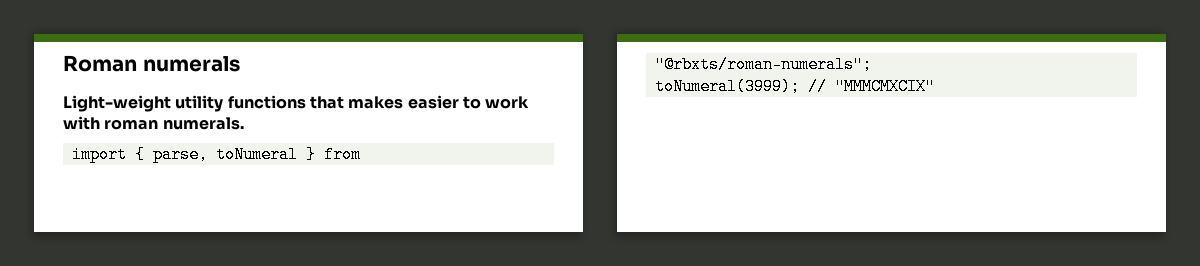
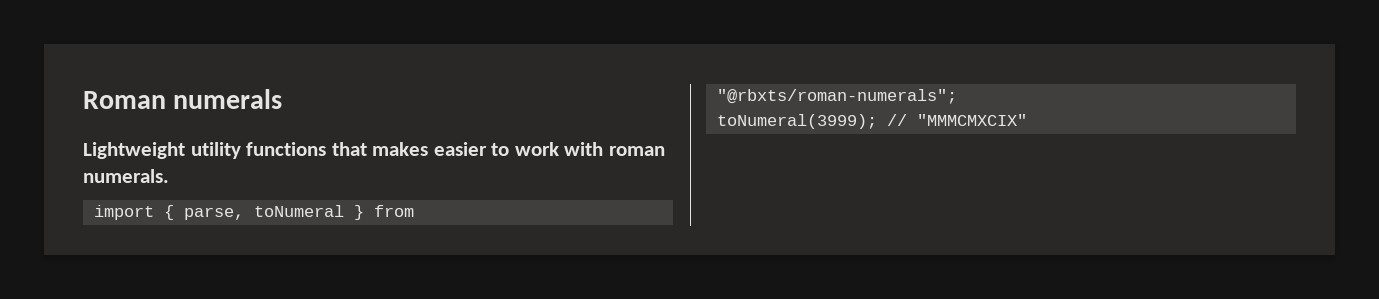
[63,95,171,112] Light-weight -> [83,142,185,159] Lightweight

